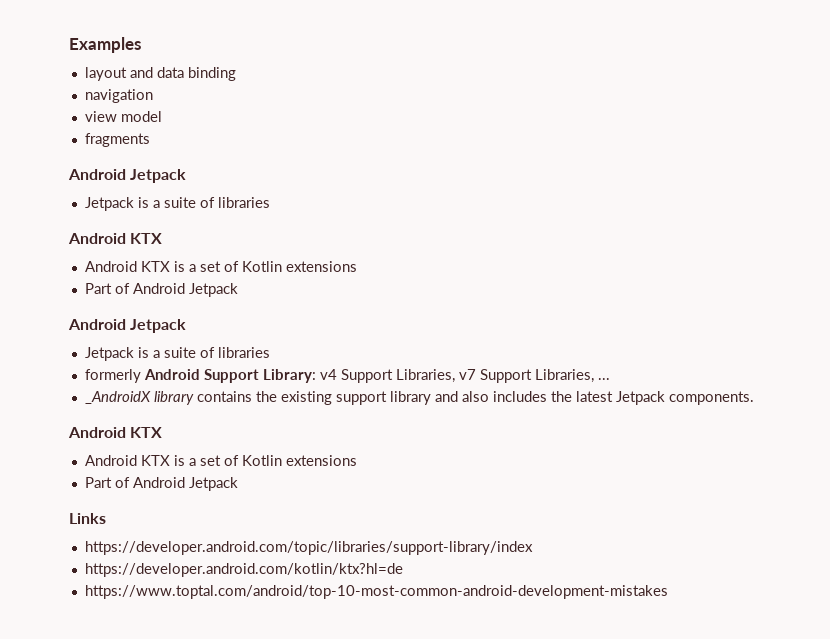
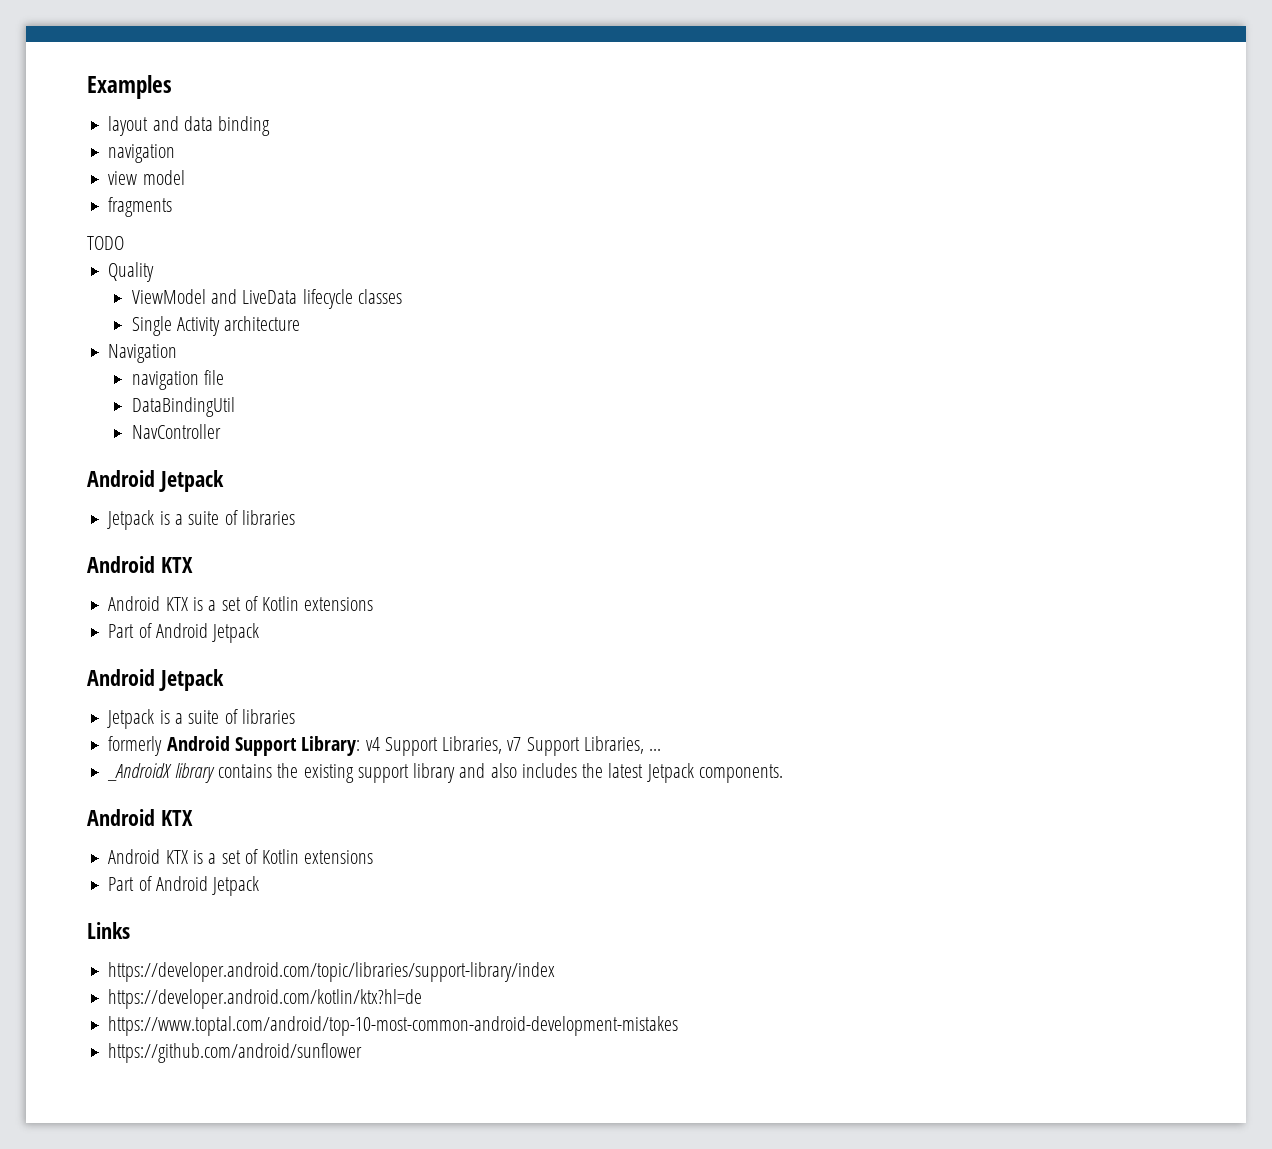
(150, 140) none -> [87,236,124,250] [108,262,155,282] [131,289,402,309] [131,316,301,336] [108,344,178,363] [131,370,225,390] [131,397,235,417] [131,424,221,439] // TODO // Quality // ViewModel and LiveData lifecycle classes // Single Activity architecture // Navigation // navigation file // DataBindingUtil // NavController
(668, 592) none -> [108,1043,363,1063] // https://github.com/android/sunflower

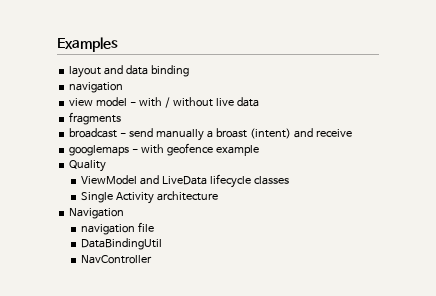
[108,197,173,217] [87,236,124,250] // fragments // TODO -> [130,97,259,108] [69,112,122,125] [69,128,352,141] [69,143,259,156] - with / without live data // fragments // broadcast - send manually a broast (intent) and receive // googlemaps - with geofence example
[87,470,224,492] [107,510,295,530] [87,556,193,573] [108,596,374,611] [108,623,260,643] [87,669,224,691] [107,709,295,729] [108,736,662,756] [107,763,783,783] [87,809,193,826] [108,849,374,864] [108,876,260,896] [87,922,130,939] [108,962,556,982] [108,989,423,1009] [108,1016,679,1036] [108,1043,363,1063] // Android Jetpack // Jetpack is a suite of libraries // Android KTX // Android KTX is a set of Kotlin extensions // Part of Android Jetpack // Android Jetpack // Jetpack is a suite of libraries // formerly Android Support Library: v4 Support Libraries, v7 Support Libraries, ... // _AndroidX library contains the existing support library and also includes the latest Jetpack components. // Android KTX // Android KTX is a set of Kotlin extensions // Part of Android Jetpack // Links // https://developer.android.com/topic/libraries/support-library/index // https://developer.android.com/kotlin/ktx?hl=de // https://www.toptal.com/android/top-10-most-common-android-development-mistakes // https://github.com/android/sunflower -> (153, 259) none

